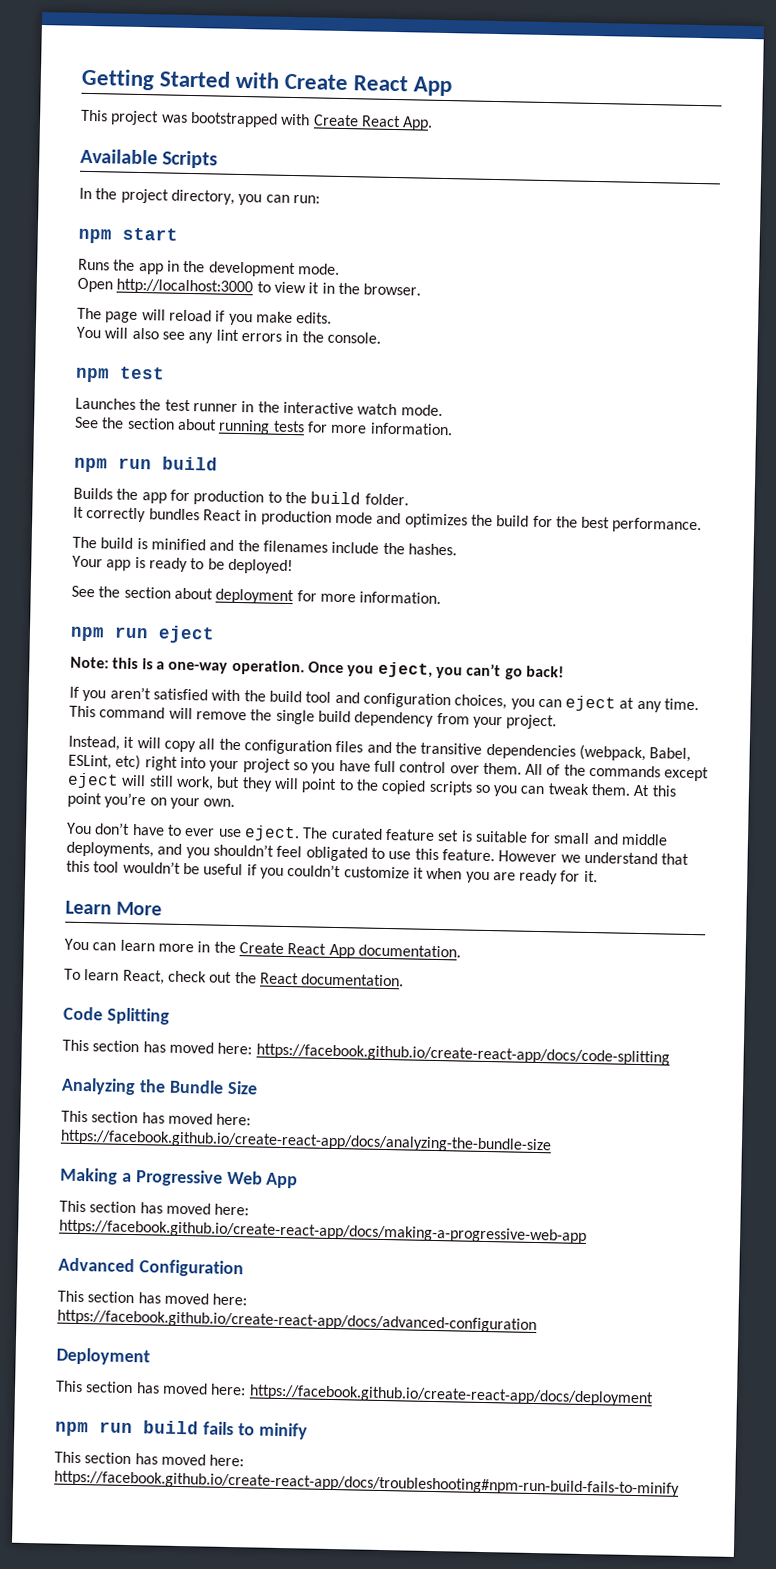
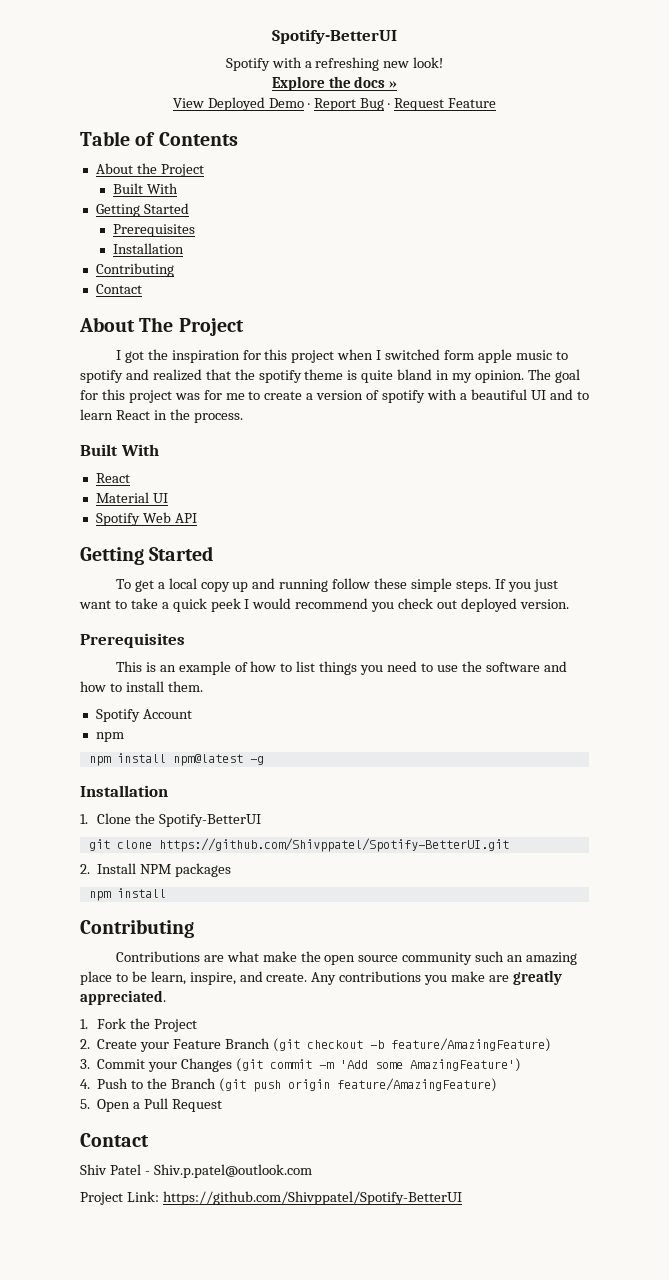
[81,68,453,97] [81,109,434,131] [80,148,219,169] [79,187,320,206] [78,227,178,244] [78,258,340,278] [77,277,422,296] [77,307,333,326] [76,326,381,344] [75,366,165,383] [75,397,443,416] [74,416,453,436] [74,456,218,473] [73,487,409,506] [73,506,703,534] [72,536,457,556] [72,555,293,575] [71,585,442,605] [70,625,215,644] [70,656,564,680] [69,686,700,713] [69,705,558,730] [68,735,692,762] [68,754,710,782] [67,772,677,797] [67,792,236,810] [66,822,669,846] [66,841,690,865] [66,860,598,885] [65,900,163,916] [64,938,461,959] [64,968,405,987] [63,1006,170,1025] [62,1039,670,1066] [61,1077,258,1096] [61,1110,252,1126] [60,1129,552,1154] [60,1167,299,1189] [59,1200,250,1216] [59,1219,587,1244] [58,1257,244,1278] [57,1290,248,1306] [57,1309,537,1334] [56,1347,150,1366] [55,1380,654,1407] [55,1420,308,1440] [54,1451,245,1467] [54,1470,680,1497] Getting Started with Create React App // This project was bootstrapped with Create React App. // Available Scripts // In the project directory, you can run: // npm start // Runs the app in the development mode. // Open http://localhost:3000 to view it in the browser. // The page will reload if you make edits. // You will also see any lint errors in the console. // npm test // Launches the test runner in the interactive watch mode. // See the section about running tests for more information. // npm run build // Builds the app for production to the build folder. // It correctly bundles React in production mode and optimizes the build for the best performance. // The build is minified and the filenames include the hashes. // Your app is ready to be deployed! // See the section about deployment for more information. // npm run eject // Note: this is a one-way operation. Once you eject, you can’t go back! // If you aren’t satisfied with the build tool and configuration choices, you can eject at any time. This command will remove the single build dependency from your project. // Instead, it will copy all the configuration files and the transitive dependencies (webpack, Babel, ESLint, etc) right into your project so you have full control over them. All of the commands except eject will still work, but they will point to the copied scripts so you can tweak them. At this point you’re on your own. // You don’t have to ever use eject. The curated feature set is suitable for small and middle deployments, and you shouldn’t feel obligated to use this feature. However we understand that this tool wouldn’t be useful if you couldn’t customize it when you are ready for it. // Learn More // You can learn more in the Create React App documentation. // To learn React, check out the React documentation. // Code Splitting // This section has moved here: https://facebook.github.io/create-react-app/docs/code-splitting // Analyzing the Bundle Size // This section has moved here: https://facebook.github.io/create-react-app/docs/analyzing-the-bundle-size // Making a Progressive Web App // This section has moved here: https://facebook.github.io/create-react-app/docs/making-a-progressive-web-app // Advanced Configuration // This section has moved here: https://facebook.github.io/create-react-app/docs/advanced-configuration // Deployment // This section has moved here: https://facebook.github.io/create-react-app/docs/deployment // npm run build fails to minify // This section has moved here: https://facebook.github.io/create-react-app/docs/troubleshooting#npm-run-build-fails-to-minify -> [272,29,397,44] [225,57,444,71] [271,76,398,91] [173,97,496,111] [80,131,238,146] [95,163,204,177] [112,183,178,194] [95,203,189,217] [112,224,195,237] [112,243,184,254] [95,263,174,277] [95,284,142,294] [79,317,244,336] [115,349,568,363] [80,369,580,383] [80,389,589,403] [80,409,243,423] [80,444,159,456] [95,473,130,483] [95,492,168,503] [95,512,197,526] [80,546,214,565] [115,578,558,592] [79,598,569,612] [80,633,185,648] [115,661,567,675] [80,681,203,692] [95,709,192,722] [95,732,124,742] [88,753,264,766] [80,785,168,797] [80,813,261,827] [88,838,509,852] [80,863,232,877] [88,888,166,901] [80,919,194,938] [115,951,578,965] [80,970,562,985] [80,990,166,1005] [80,1018,197,1032] [80,1038,551,1052] [80,1058,521,1072] [80,1078,497,1092] [80,1098,222,1112] [80,1133,149,1147] [80,1164,312,1178] [80,1191,462,1205] Spotify-BetterUI // Spotify with a refreshing new look! // Explore the docs » // View Deployed Demo · Report Bug · Request Feature // Table of Contents // About the Project // Built With // Getting Started // Prerequisites // Installation // Contributing // Contact // About The Project // I got the inspiration for this project when I switched form apple music to spotify and realized that the spotify theme is quite bland in my opinion. The goal for this project was for me to create a version of spotify with a beautiful UI and to learn React in the process. // Built With // React // Material UI // Spotify Web API // Getting Started // To get a local copy up and running follow these simple steps. If you just want to take a quick peek I would recommend you check out deployed version. // Prerequisites // This is an example of how to list things you need to use the software and how to install them. // Spotify Account // npm // npm install npm@latest -g // Installation // 1. Clone the Spotify-BetterUI // git clone https://github.com/Shivppatel/Spotify-BetterUI.git // 2. Install NPM packages // npm install // Contributing // Contributions are what make the open source community such an amazing place to be learn, inspire, and create. Any contributions you make are greatly appreciated. // 1. Fork the Project // 2. Create your Feature Branch (git checkout -b feature/AmazingFeature) // 3. Commit your Changes (git commit -m 'Add some AmazingFeature') // 4. Push to the Branch (git push origin feature/AmazingFeature) // 5. Open a Pull Request // Contact // Shiv Patel - Shiv.p.patel@outlook.com // Project Link: https://github.com/Shivppatel/Spotify-BetterUI

